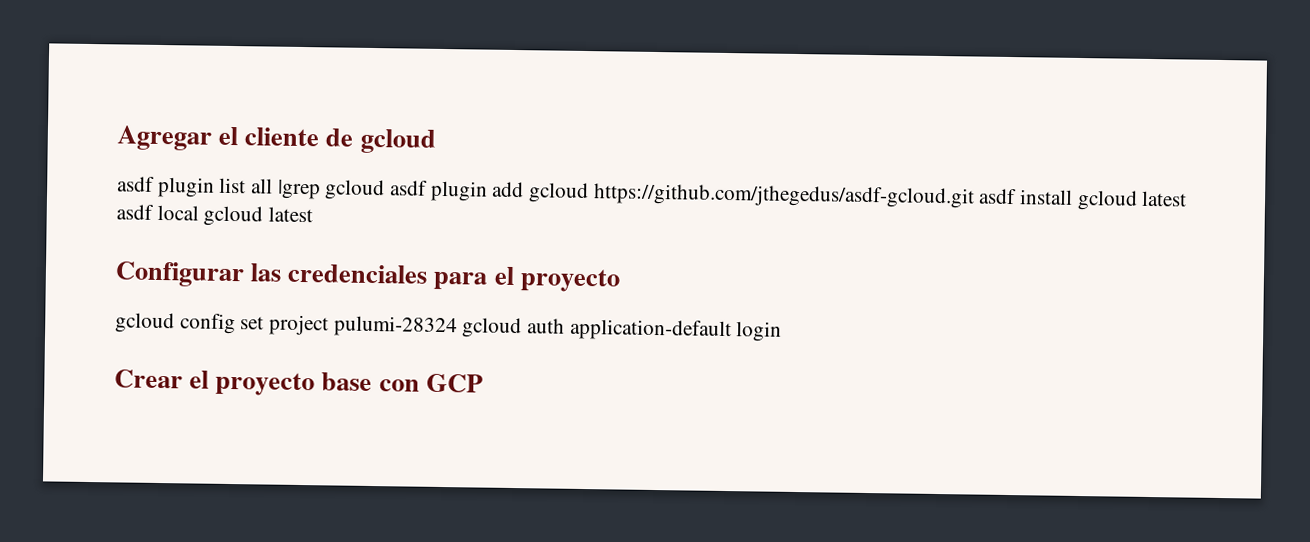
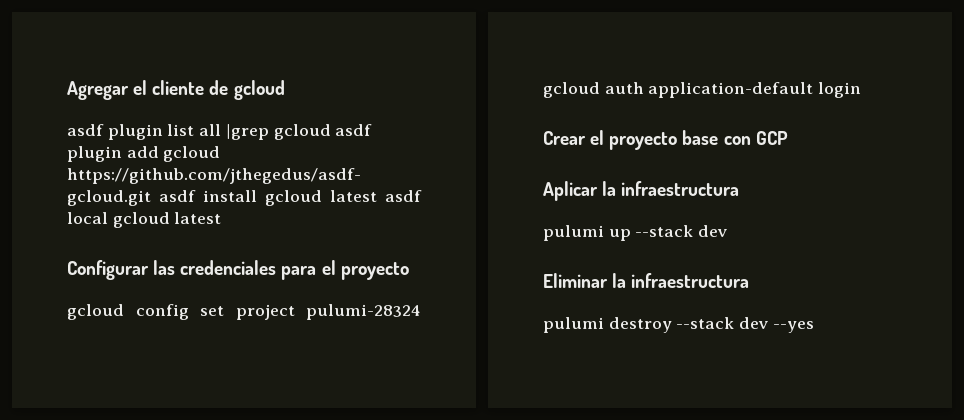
(483, 383) none -> [543,181,740,201] [543,225,728,241] [543,273,750,288] [543,317,814,333] // Aplicar la infraestructura // pulumi up --stack dev // Eliminar la infraestructura // pulumi destroy --stack dev --yes

